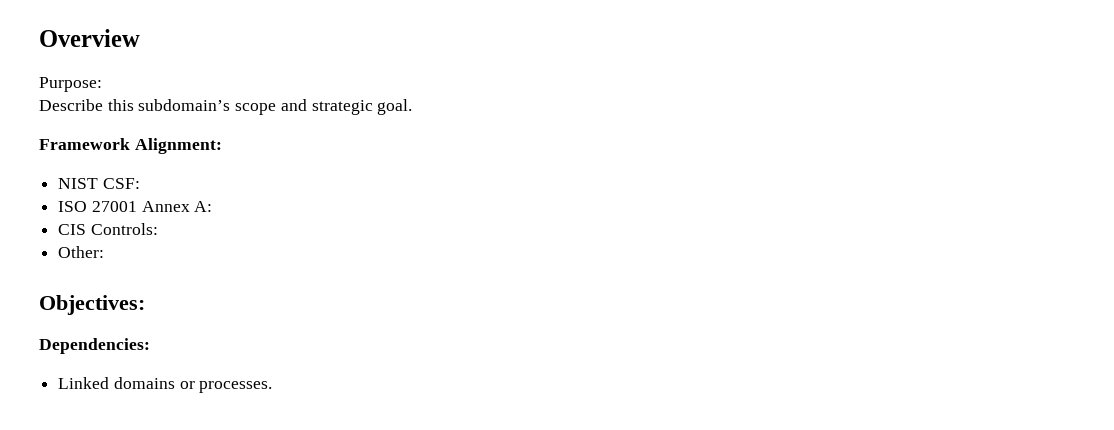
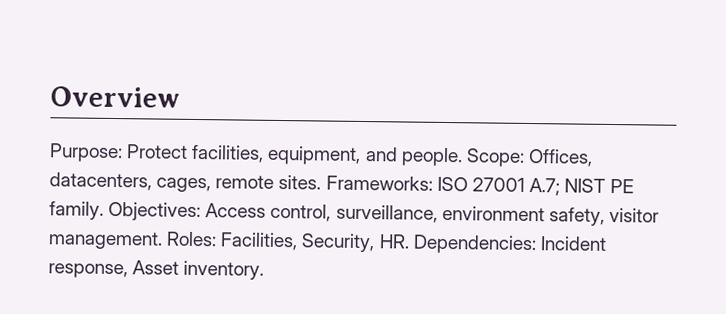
[39,99,413,115] [39,138,222,154] [58,178,140,189] [58,201,213,212] [58,223,158,235] [58,246,105,258] [39,295,145,315] [39,338,150,354] [58,377,273,393] // Describe this subdomain’s scope and strategic goal. // Framework Alignment: // NIST CSF: // ISO 27001 Annex A: // CIS Controls: // Other: // Objectives: // Dependencies: // Linked domains or processes. -> [126,144,593,167] [49,172,635,196] [49,201,659,226] [48,231,607,255] [48,260,265,280] Protect facilities, equipment, and people. Scope: Offices, datacenters, cages, remote sites. Frameworks: ISO 27001 A.7; NIST PE family. Objectives: Access control, surveillance, environment safety, visitor management. Roles: Facilities, Security, HR. Dependencies: Incident response, Asset inventory.

